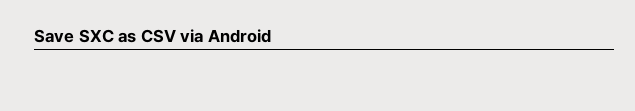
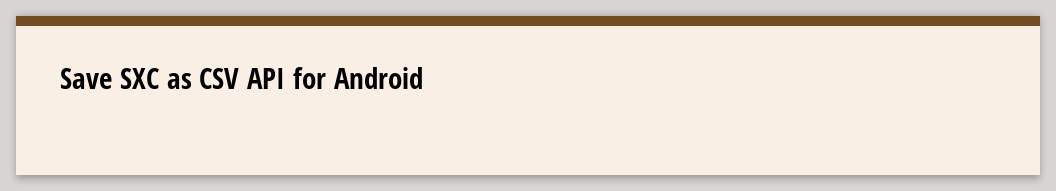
[180,29,204,43] via -> [247,67,327,89] API for

